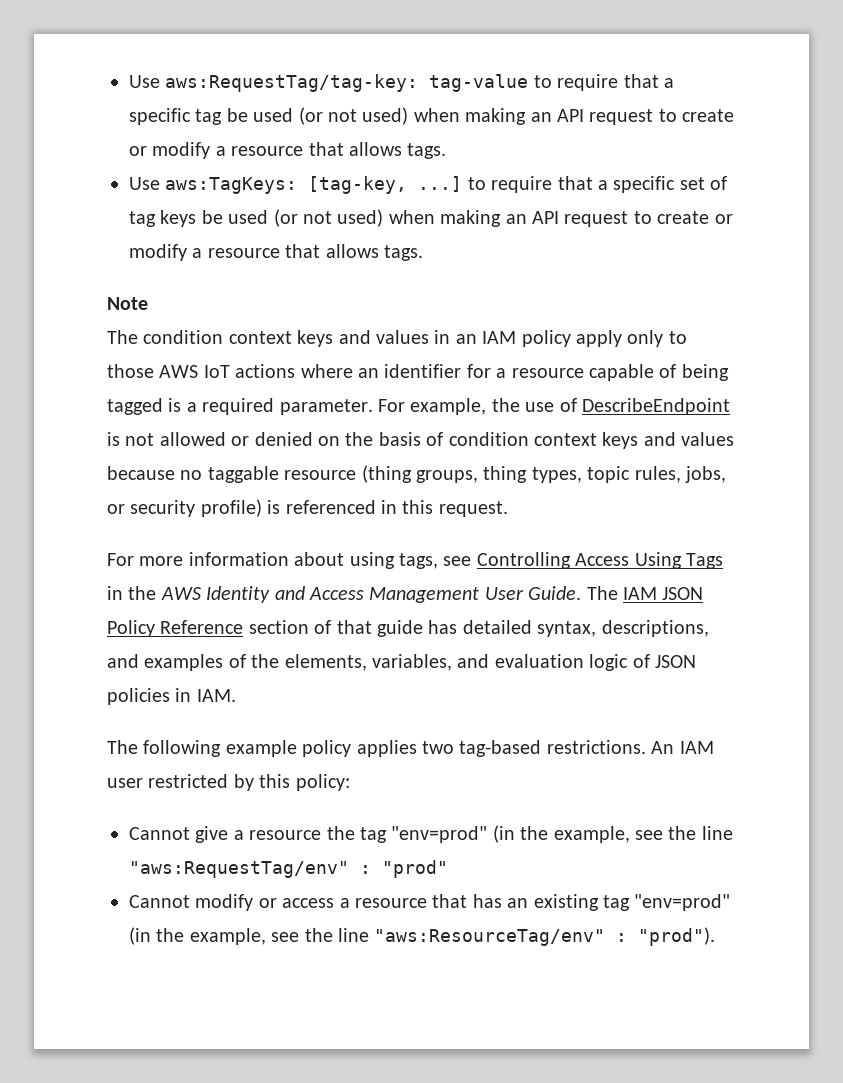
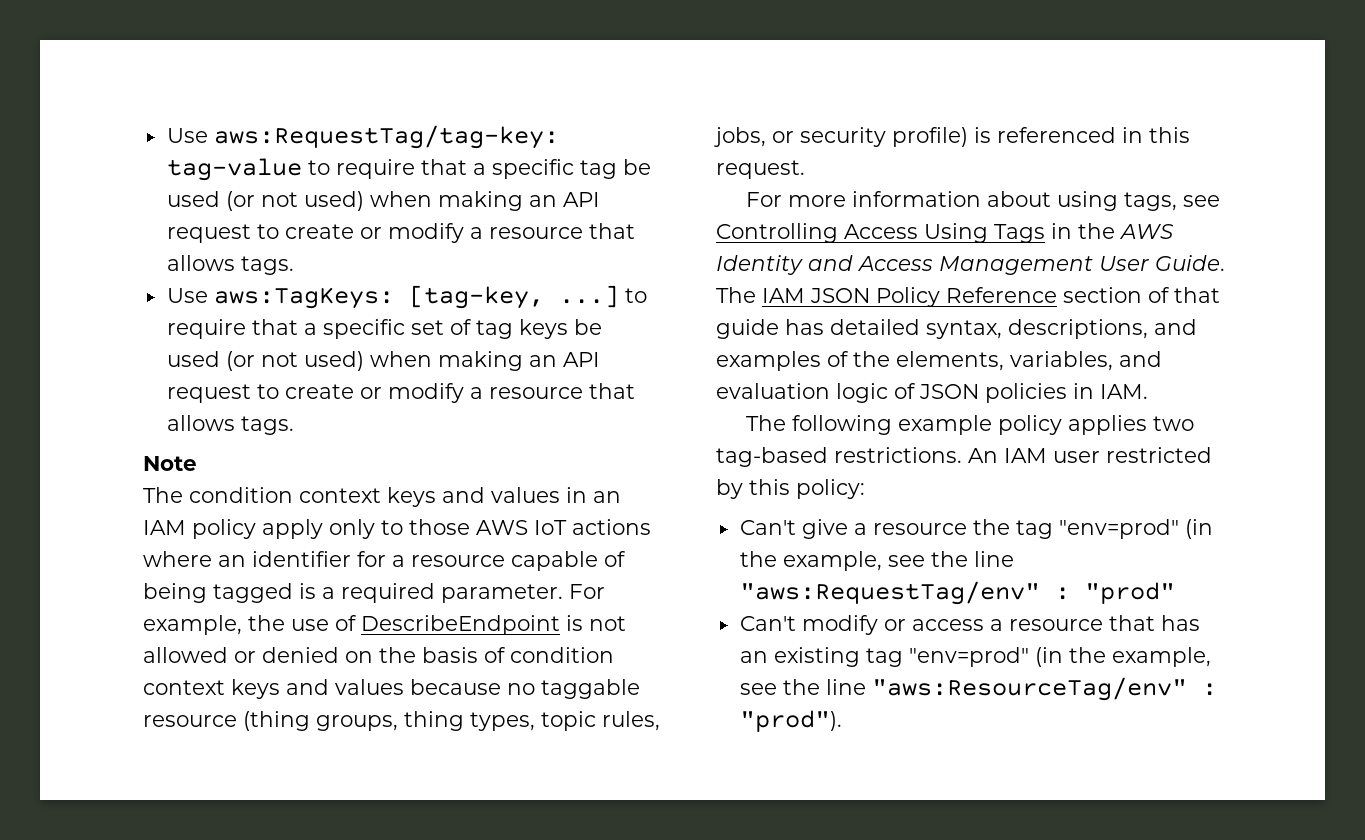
[129,827,190,840] Cannot -> [739,520,796,535] Can't
[129,895,190,908] Cannot -> [739,616,796,631] Can't

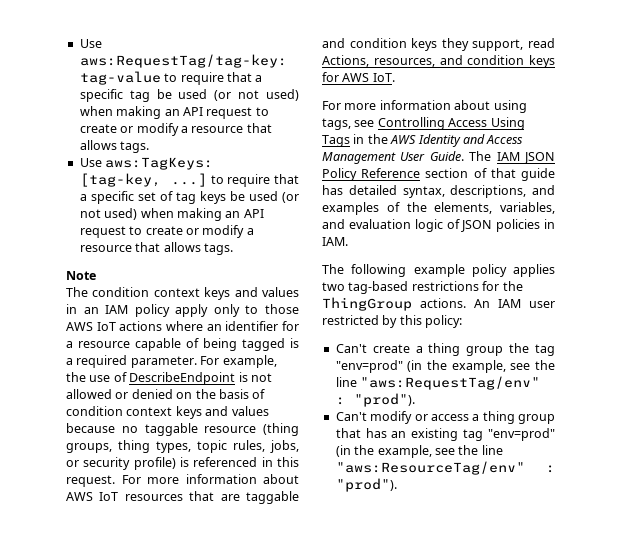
(805, 169) none -> [121,474,299,484] [66,491,299,504] [322,38,555,51] [322,55,555,68] [322,72,395,82] For more information about AWS IoT resources that are taggable and condition keys they support, read Actions, resources, and condition keys for AWS IoT.
[834,447,962,463] restrictions. -> [411,281,523,291] [322,297,466,311] restrictions for the ThingGroup actions.
[801,519,967,539] give a resource -> [372,343,504,356] create a thing group
[1084,582,1175,604] "prod" -> [353,393,415,407] "prod").
[1008,619,1103,631] resource -> [482,411,555,424] thing group

